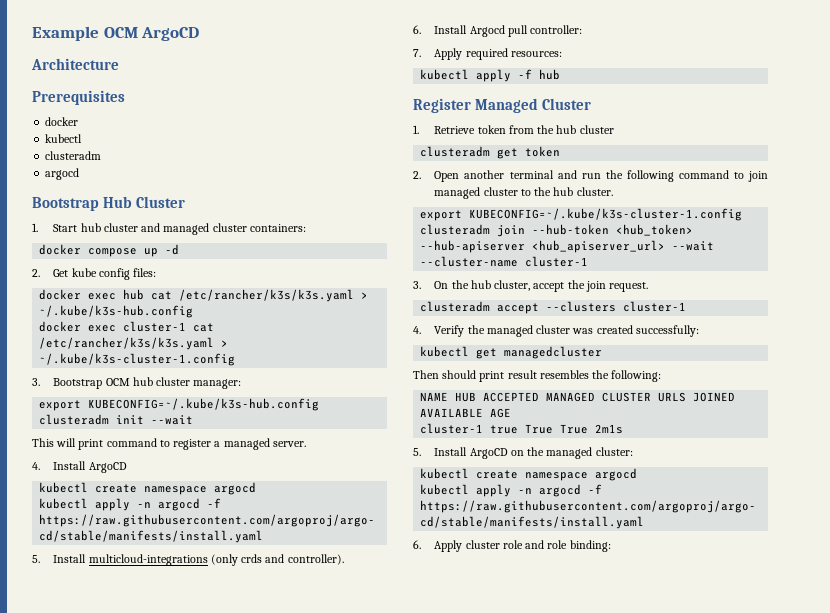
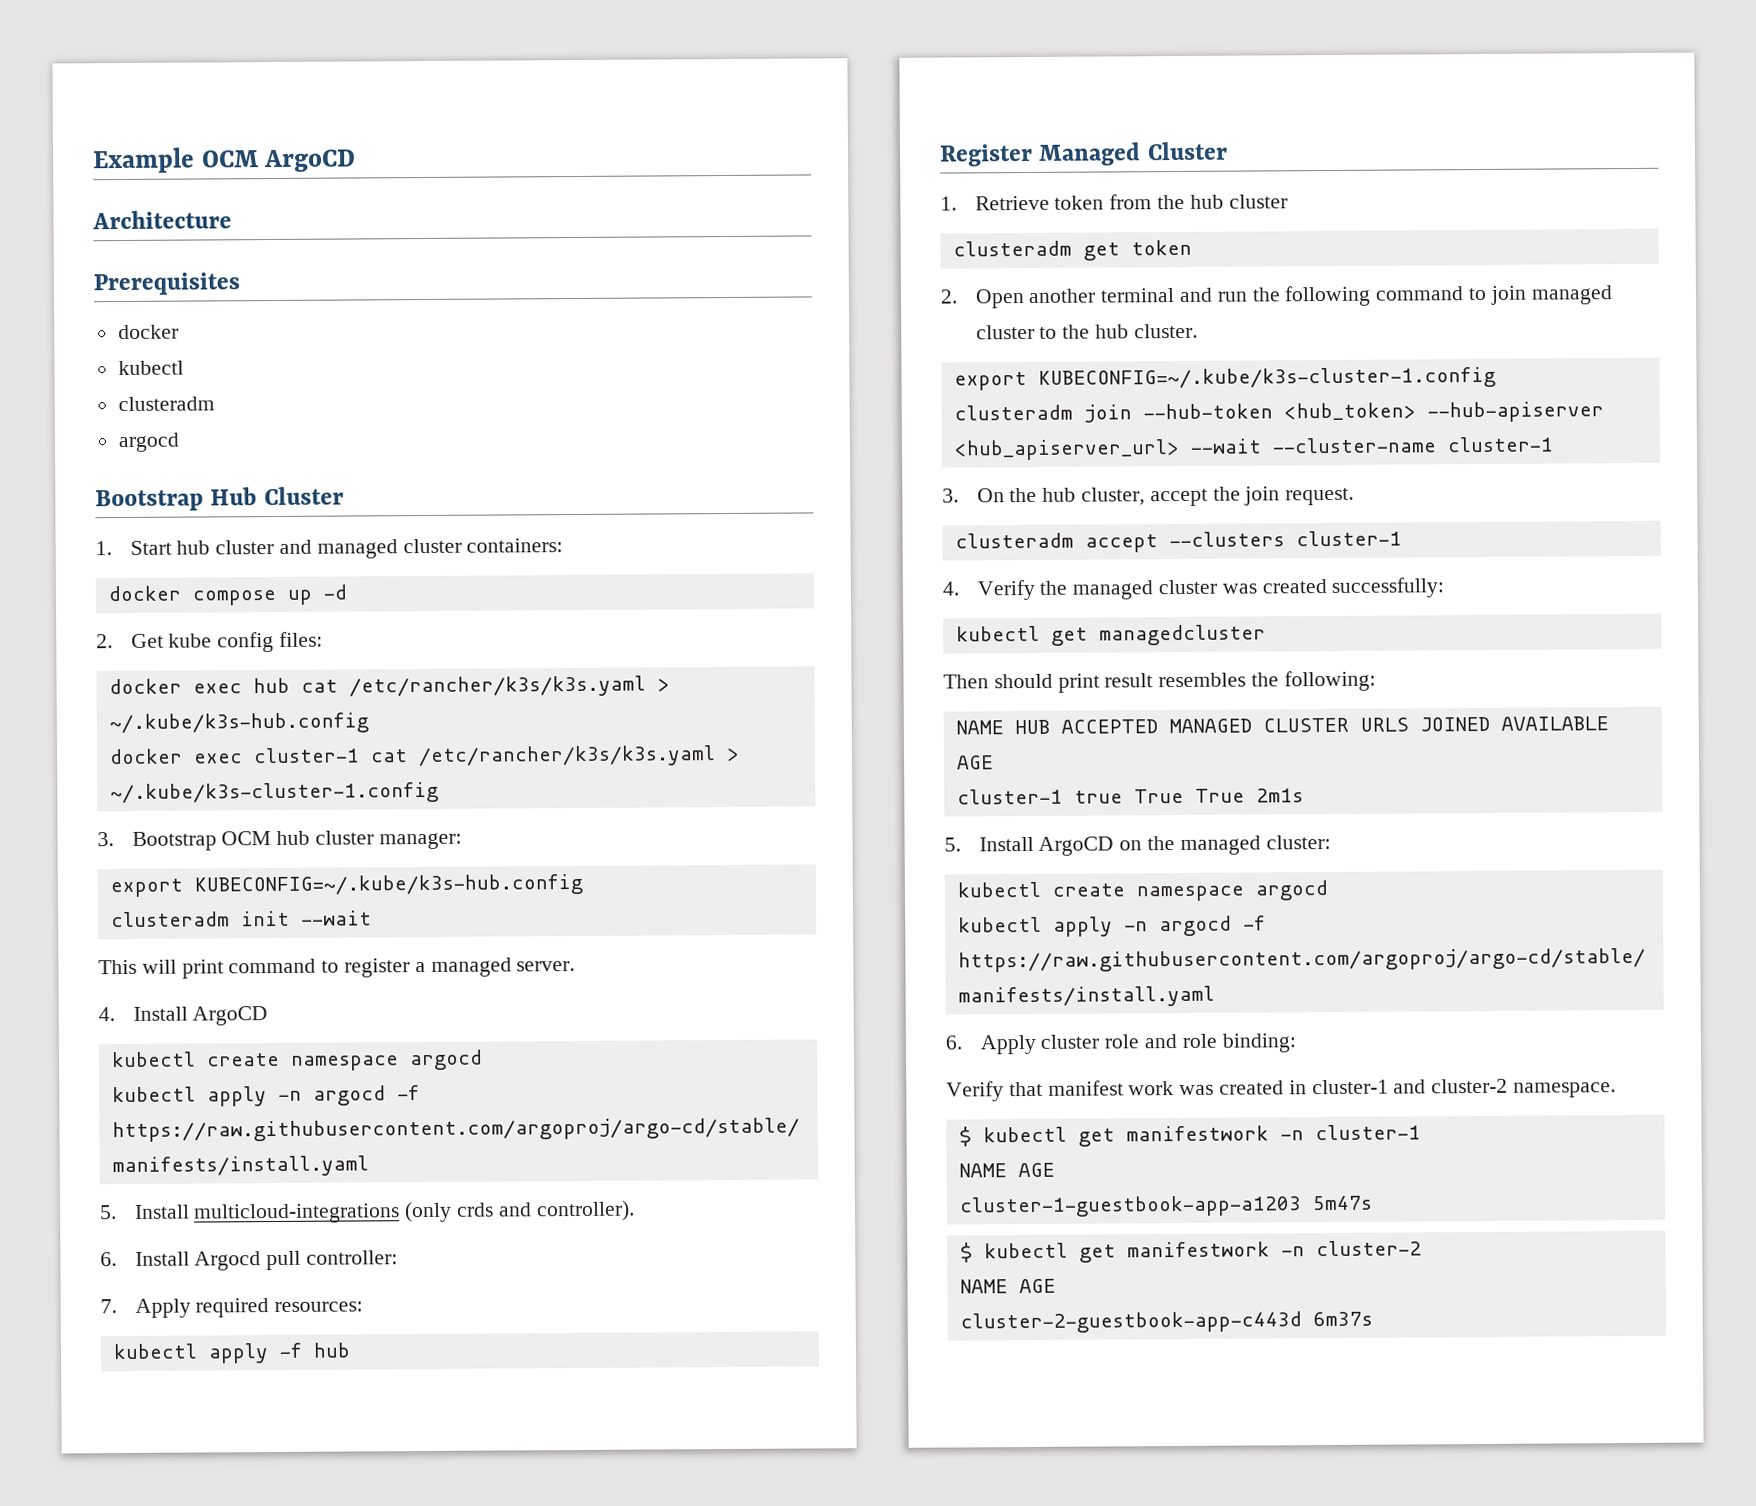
(611, 546) none -> [946,1078,1617,1102] [958,1124,1421,1147] [958,1162,1055,1178] [958,1195,1373,1218] [959,1240,1422,1263] [959,1278,1056,1294] [959,1311,1373,1334] // Verify that manifest work was created in cluster-1 and cluster-2 namespace. // $ kubectl get manifestwork -n cluster-1 // NAME AGE // cluster-1-guestbook-app-a1203 5m47s // $ kubectl get manifestwork -n cluster-2 // NAME AGE // cluster-2-guestbook-app-c443d 6m37s

